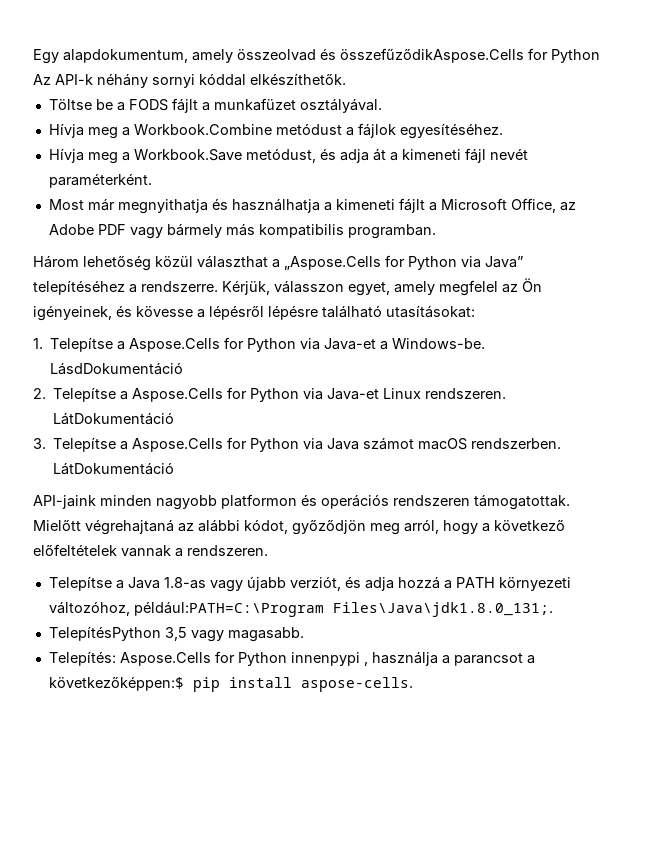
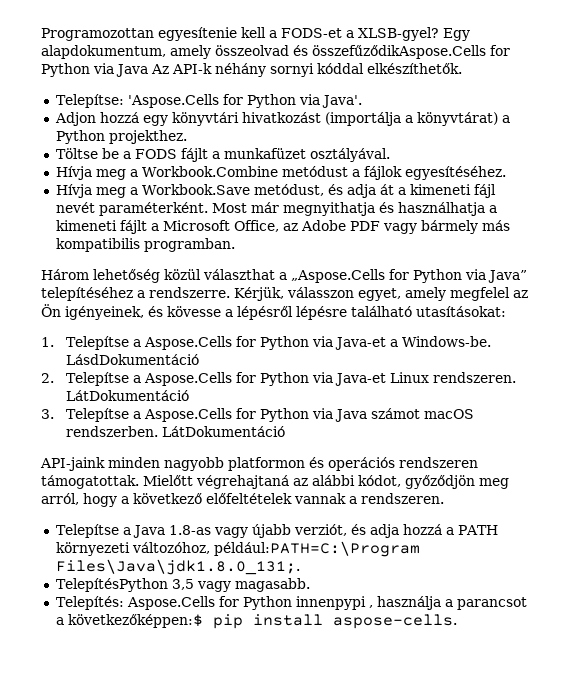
(33, 56) none -> [41,27,439,41] Programozottan egyesítenie kell a FODS-et a XLSB-gyel?
(600, 56) none -> [93,63,148,77] via Java
(346, 79) none -> [55,94,362,108] [54,112,510,126] [55,130,187,144] // Telepítse: 'Aspose.Cells for Python via Java'. // Adjon hozzá egy könyvtári hivatkozást (importálja a könyvtárat) a Python projekthez.
(152, 180) // -> (208, 209) none

